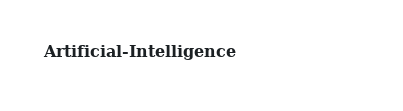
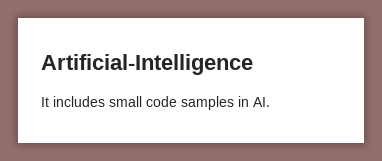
(236, 52) none -> [41,96,270,110] // It includes small code samples in AI.

